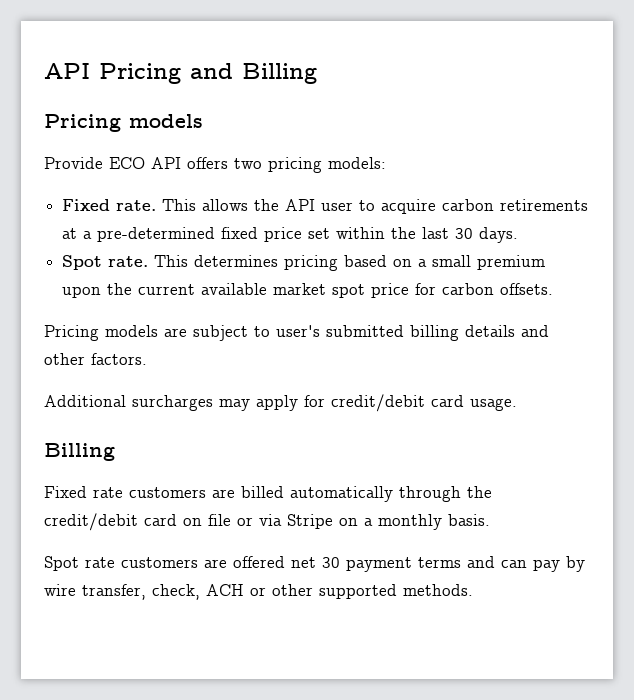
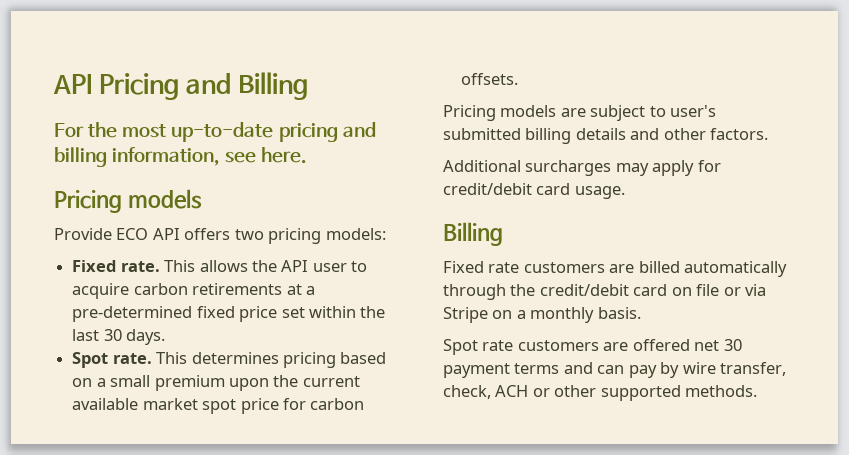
(317, 73) none -> [54,122,376,142] [54,147,308,167] // For the most up-to-date pricing and billing information, see here.

